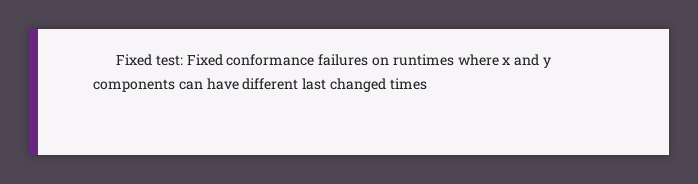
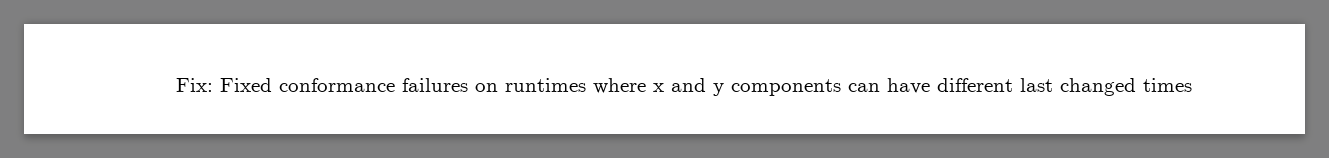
[116,54,183,66] Fixed test: -> [176,78,214,92] Fix:

